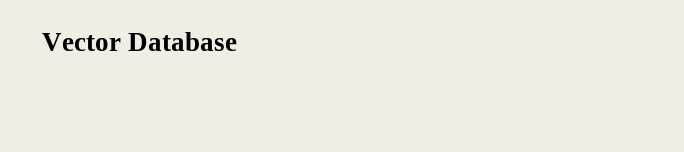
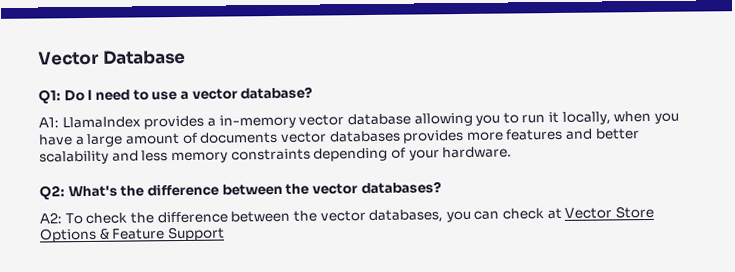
(238, 41) none -> [38,86,314,104] [38,110,680,130] [38,128,640,147] [39,146,513,165] [39,181,442,200] [39,205,655,225] [39,226,225,243] // Q1: Do I need to use a vector database? // A1: LlamaIndex provides a in-memory vector database allowing you to run it locally, when you have a large amount of documents vector databases provides more features and better scalability and less memory constraints depending of your hardware. // Q2: What's the difference between the vector databases? // A2: To check the difference between the vector databases, you can check at Vector Store Options & Feature Support

